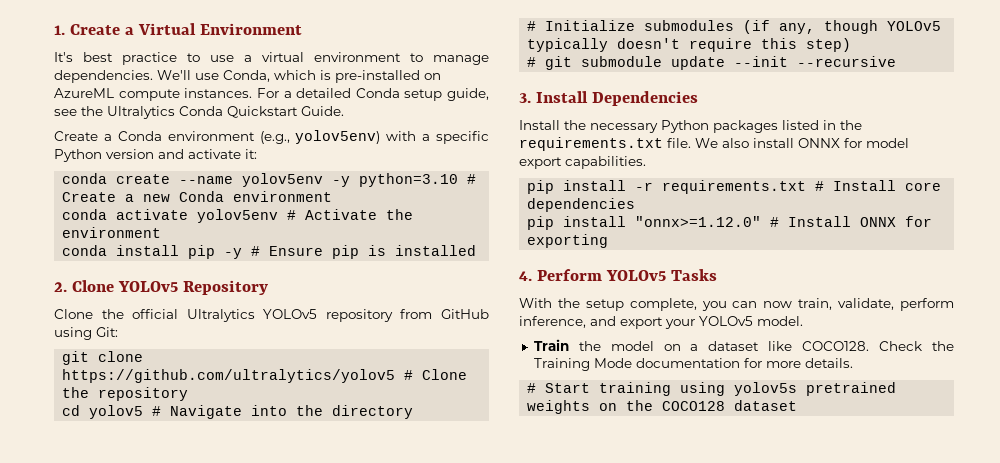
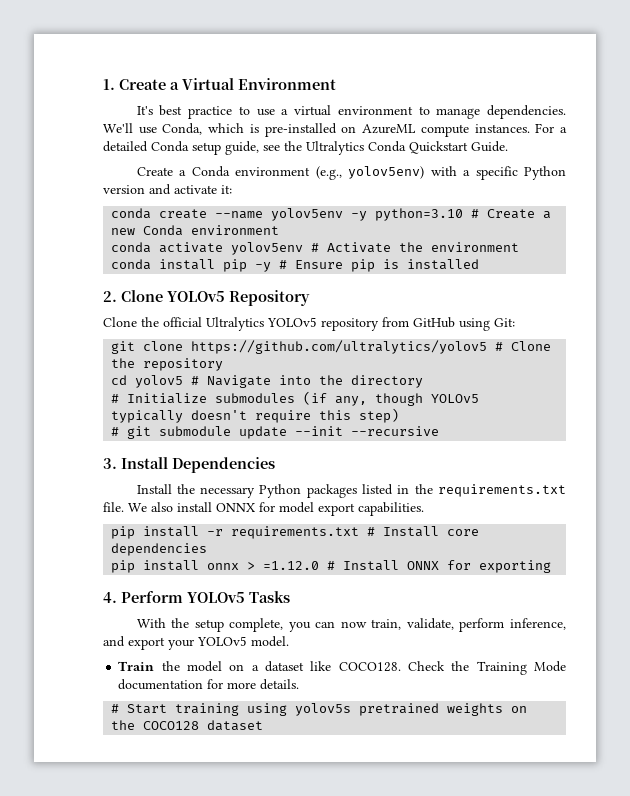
[635,216,762,227] "onnx>=1.12.0" -> [207,561,320,570] onnx > =1.12.0

